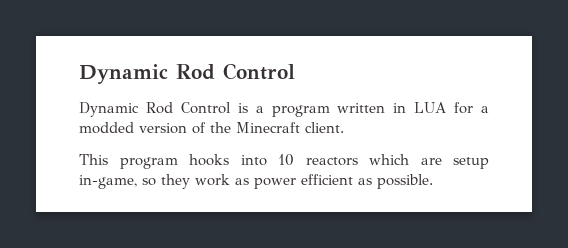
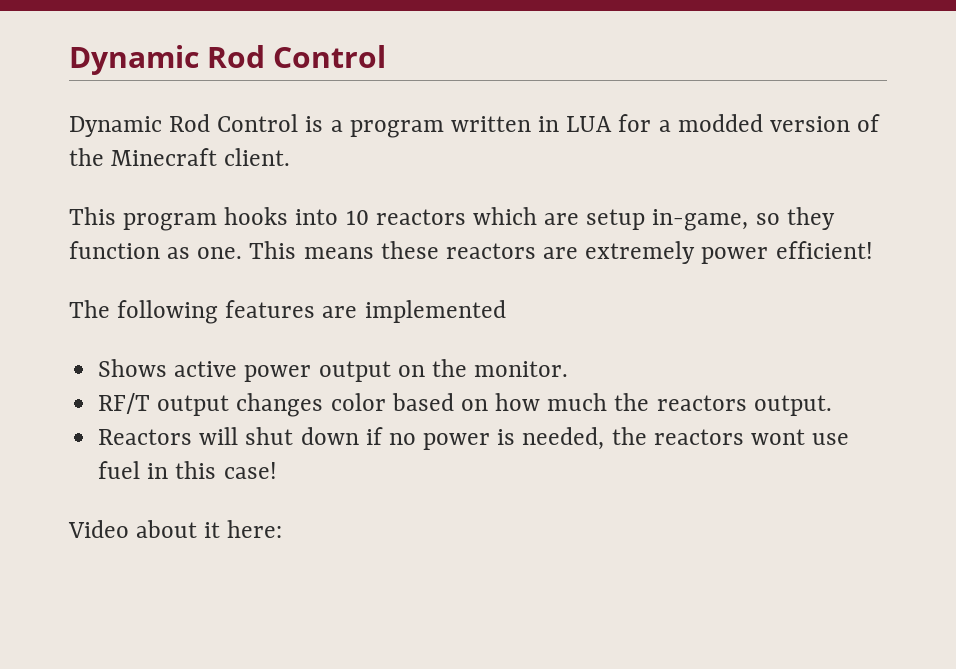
[195,174,433,189] work as power efficient as possible. -> [69,241,873,264] [69,300,506,324] [98,359,569,382] [98,393,832,417] [98,427,850,450] [98,461,277,479] [68,520,283,538] function as one. This means these reactors are extremely power efficient! // The following features are implemented // Shows active power output on the monitor. // RF/T output changes color based on how much the reactors output. // Reactors will shut down if no power is needed, the reactors wont use fuel in this case! // Video about it here:

